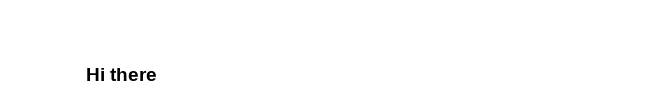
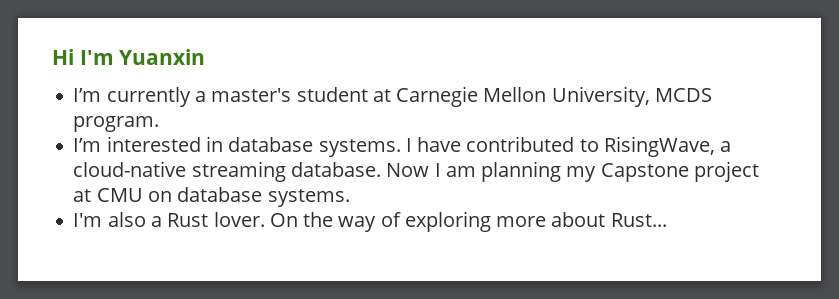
[110,68,158,81] there -> [79,49,206,65] [73,86,712,107] [73,116,160,132] [73,136,732,157] [73,161,759,182] [73,187,350,207] [73,211,667,232] I'm Yuanxin // I’m currently a master's student at Carnegie Mellon University, MCDS program. // I’m interested in database systems. I have contributed to RisingWave, a cloud-native streaming database. Now I am planning my Capstone project at CMU on database systems. // I'm also a Rust lover. On the way of exploring more about Rust...

